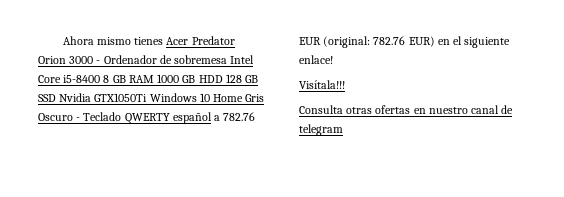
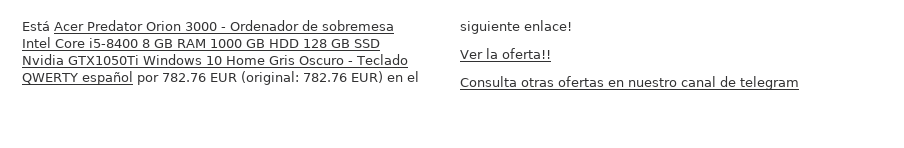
[62,36,164,45] Ahora mismo tienes -> [22,21,50,31] Está
[214,115,221,121] a -> [137,75,159,85] por
[299,80,345,89] Visítala!!! -> [460,48,551,59] Ver la oferta!!

